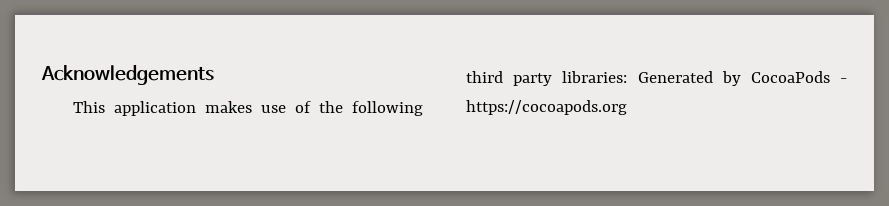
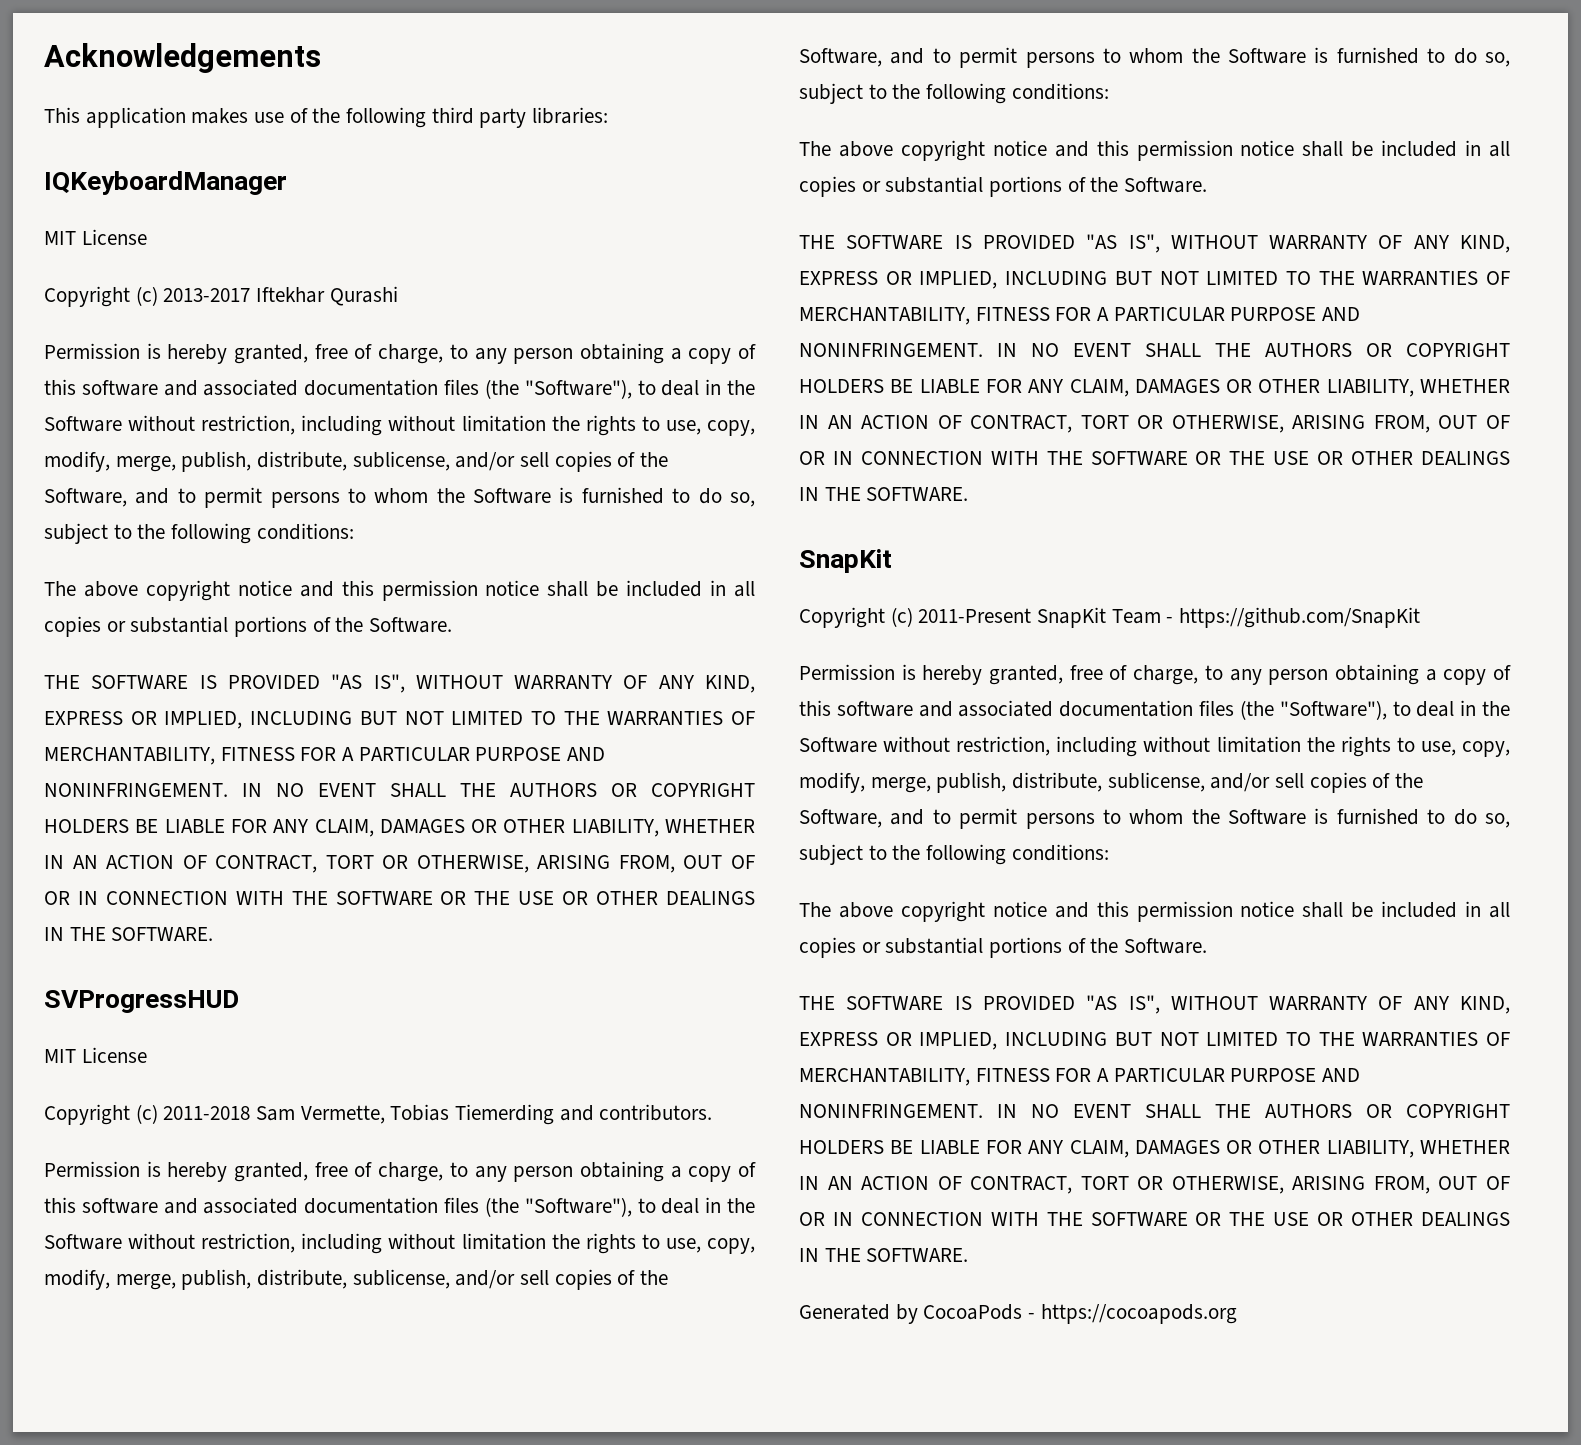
(628, 77) none -> [44,171,287,195] [44,229,147,245] [44,286,398,307] [44,343,757,364] [44,379,756,399] [44,415,756,436] [44,451,669,472] [44,487,755,508] [44,523,354,544] [44,580,755,601] [44,616,453,637] [44,674,755,693] [44,711,755,729] [44,747,606,765] [44,783,755,797] [44,819,755,837] [44,855,755,873] [44,891,755,905] [44,927,214,941] [44,990,239,1013] [44,1047,147,1063] [44,1104,713,1125] [44,1161,757,1182] [44,1197,756,1217] [44,1233,756,1254] [44,1269,669,1290] [799,47,1510,68] [799,83,1109,104] [799,140,1510,161] [799,176,1208,197] [799,234,1510,253] [799,271,1510,289] [799,307,1361,325] [799,343,1510,357] [799,379,1510,397] [799,415,1510,433] [799,451,1510,465] [799,487,969,501] [799,549,892,573] [799,607,1421,628] [799,664,1511,685] [799,700,1511,720] [799,736,1511,757] [799,772,1424,793] [799,808,1510,829] [799,844,1109,865] [799,901,1510,922] [799,937,1208,958] [799,995,1510,1014] [799,1032,1510,1050] [799,1068,1361,1086] [799,1104,1510,1118] [799,1140,1510,1158] [799,1176,1510,1194] [799,1212,1510,1226] [799,1248,969,1262] // IQKeyboardManager // MIT License // Copyright (c) 2013-2017 Iftekhar Qurashi // Permission is hereby granted, free of charge, to any person obtaining a copy of this software and associated documentation files (the "Software"), to deal in the Software without restriction, including without limitation the rights to use, copy, modify, merge, publish, distribute, sublicense, and/or sell copies of the Software, and to permit persons to whom the Software is furnished to do so, subject to the following conditions: // The above copyright notice and this permission notice shall be included in all copies or substantial portions of the Software. // THE SOFTWARE IS PROVIDED "AS IS", WITHOUT WARRANTY OF ANY KIND, EXPRESS OR IMPLIED, INCLUDING BUT NOT LIMITED TO THE WARRANTIES OF MERCHANTABILITY, FITNESS FOR A PARTICULAR PURPOSE AND NONINFRINGEMENT. IN NO EVENT SHALL THE AUTHORS OR COPYRIGHT HOLDERS BE LIABLE FOR ANY CLAIM, DAMAGES OR OTHER LIABILITY, WHETHER IN AN ACTION OF CONTRACT, TORT OR OTHERWISE, ARISING FROM, OUT OF OR IN CONNECTION WITH THE SOFTWARE OR THE USE OR OTHER DEALINGS IN THE SOFTWARE. // SVProgressHUD // MIT License // Copyright (c) 2011-2018 Sam Vermette, Tobias Tiemerding and contributors. // Permission is hereby granted, free of charge, to any person obtaining a copy of this software and associated documentation files (the "Software"), to deal in the Software without restriction, including without limitation the rights to use, copy, modify, merge, publish, distribute, sublicense, and/or sell copies of the Software, and to permit persons to whom the Software is furnished to do so, subject to the following conditions: // The above copyright notice and this permission notice shall be included in all copies or substantial portions of the Software. // THE SOFTWARE IS PROVIDED "AS IS", WITHOUT WARRANTY OF ANY KIND, EXPRESS OR IMPLIED, INCLUDING BUT NOT LIMITED TO THE WARRANTIES OF MERCHANTABILITY, FITNESS FOR A PARTICULAR PURPOSE AND NONINFRINGEMENT. IN NO EVENT SHALL THE AUTHORS OR COPYRIGHT HOLDERS BE LIABLE FOR ANY CLAIM, DAMAGES OR OTHER LIABILITY, WHETHER IN AN ACTION OF CONTRACT, TORT OR OTHERWISE, ARISING FROM, OUT OF OR IN CONNECTION WITH THE SOFTWARE OR THE USE OR OTHER DEALINGS IN THE SOFTWARE. // SnapKit // Copyright (c) 2011-Present SnapKit Team - https://github.com/SnapKit // Permission is hereby granted, free of charge, to any person obtaining a copy of this software and associated documentation files (the "Software"), to deal in the Software without restriction, including without limitation the rights to use, copy, modify, merge, publish, distribute, sublicense, and/or sell copies of the Software, and to permit persons to whom the Software is furnished to do so, subject to the following conditions: // The above copyright notice and this permission notice shall be included in all copies or substantial portions of the Software. // THE SOFTWARE IS PROVIDED "AS IS", WITHOUT WARRANTY OF ANY KIND, EXPRESS OR IMPLIED, INCLUDING BUT NOT LIMITED TO THE WARRANTIES OF MERCHANTABILITY, FITNESS FOR A PARTICULAR PURPOSE AND NONINFRINGEMENT. IN NO EVENT SHALL THE AUTHORS OR COPYRIGHT HOLDERS BE LIABLE FOR ANY CLAIM, DAMAGES OR OTHER LIABILITY, WHETHER IN AN ACTION OF CONTRACT, TORT OR OTHERWISE, ARISING FROM, OUT OF OR IN CONNECTION WITH THE SOFTWARE OR THE USE OR OTHER DEALINGS IN THE SOFTWARE. //

